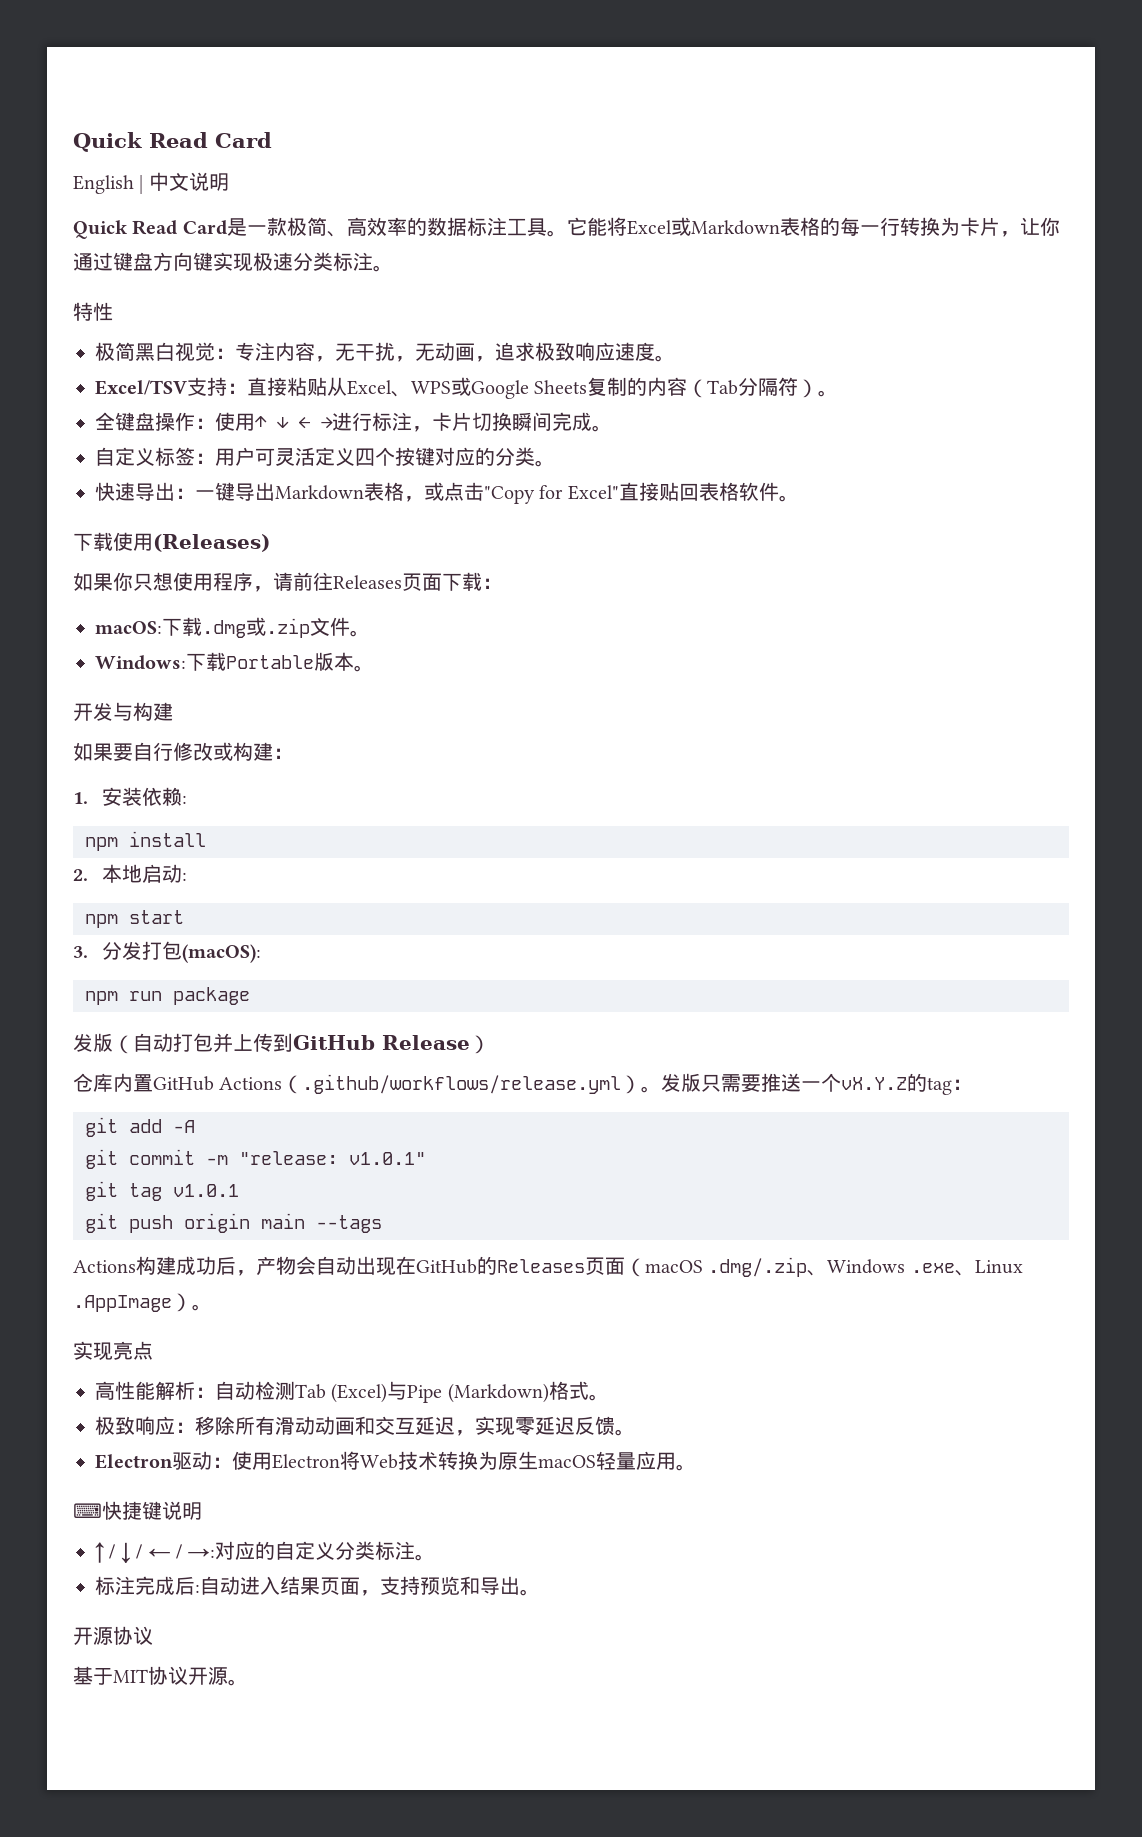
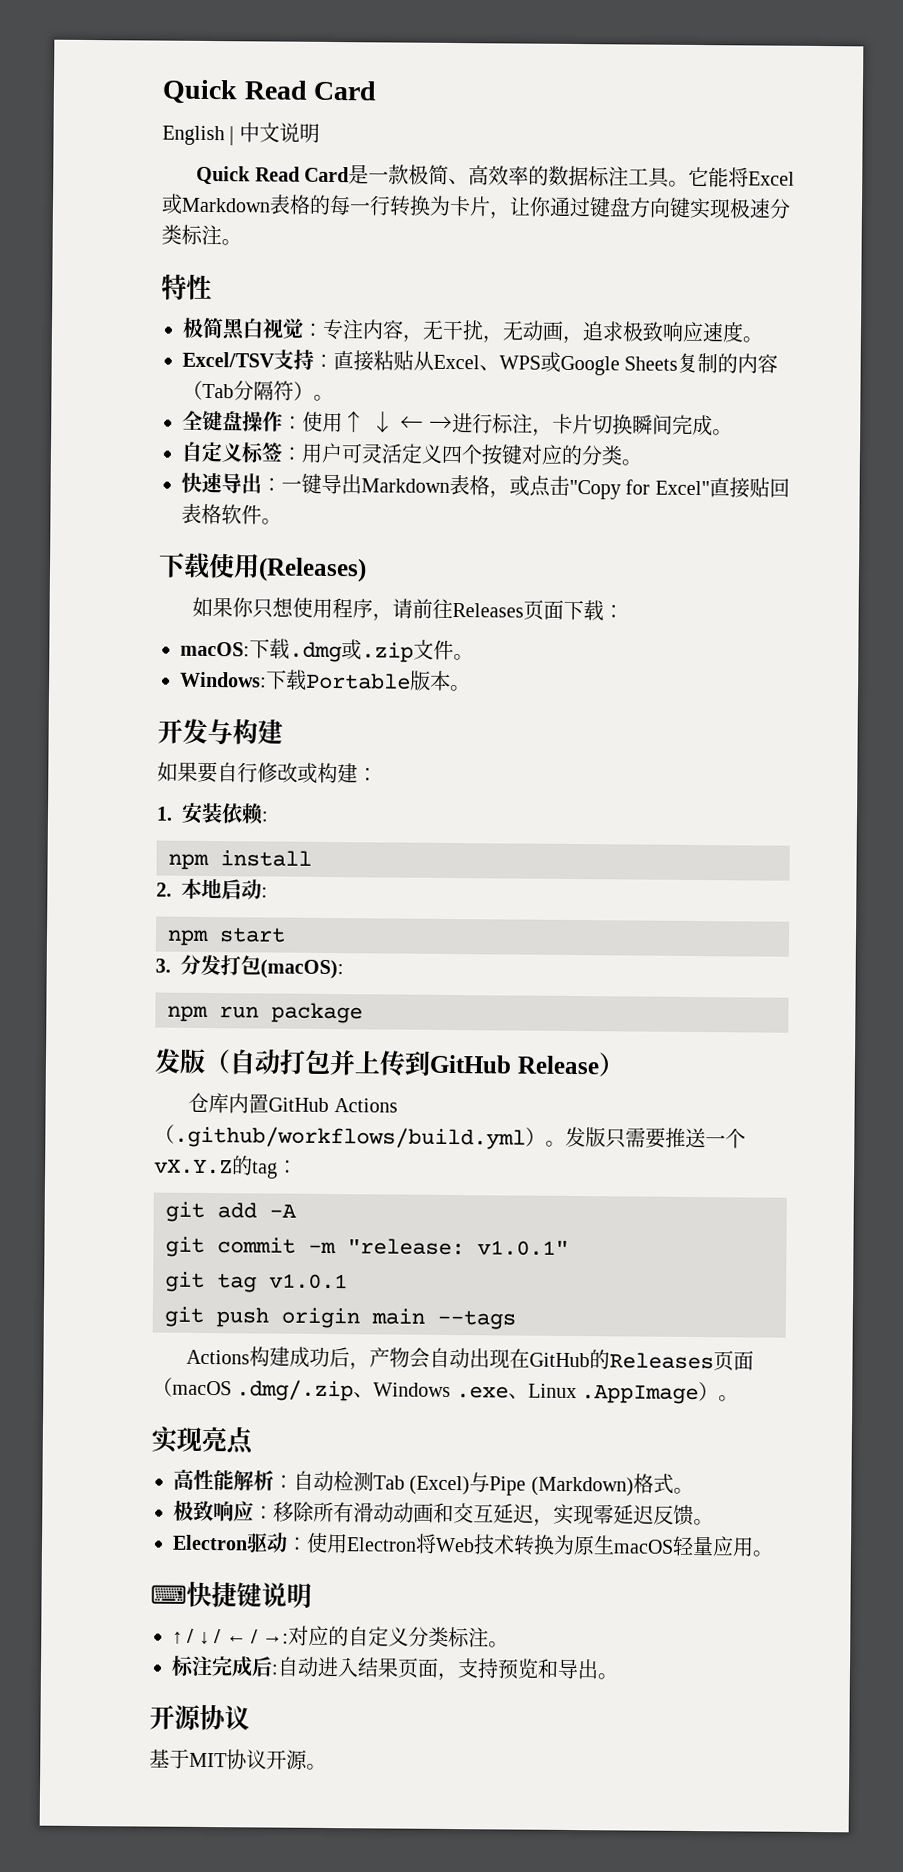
[302,1074,622,1094] .github/workflows/release.yml -> [174,1125,526,1150] .github/workflows/build.yml

